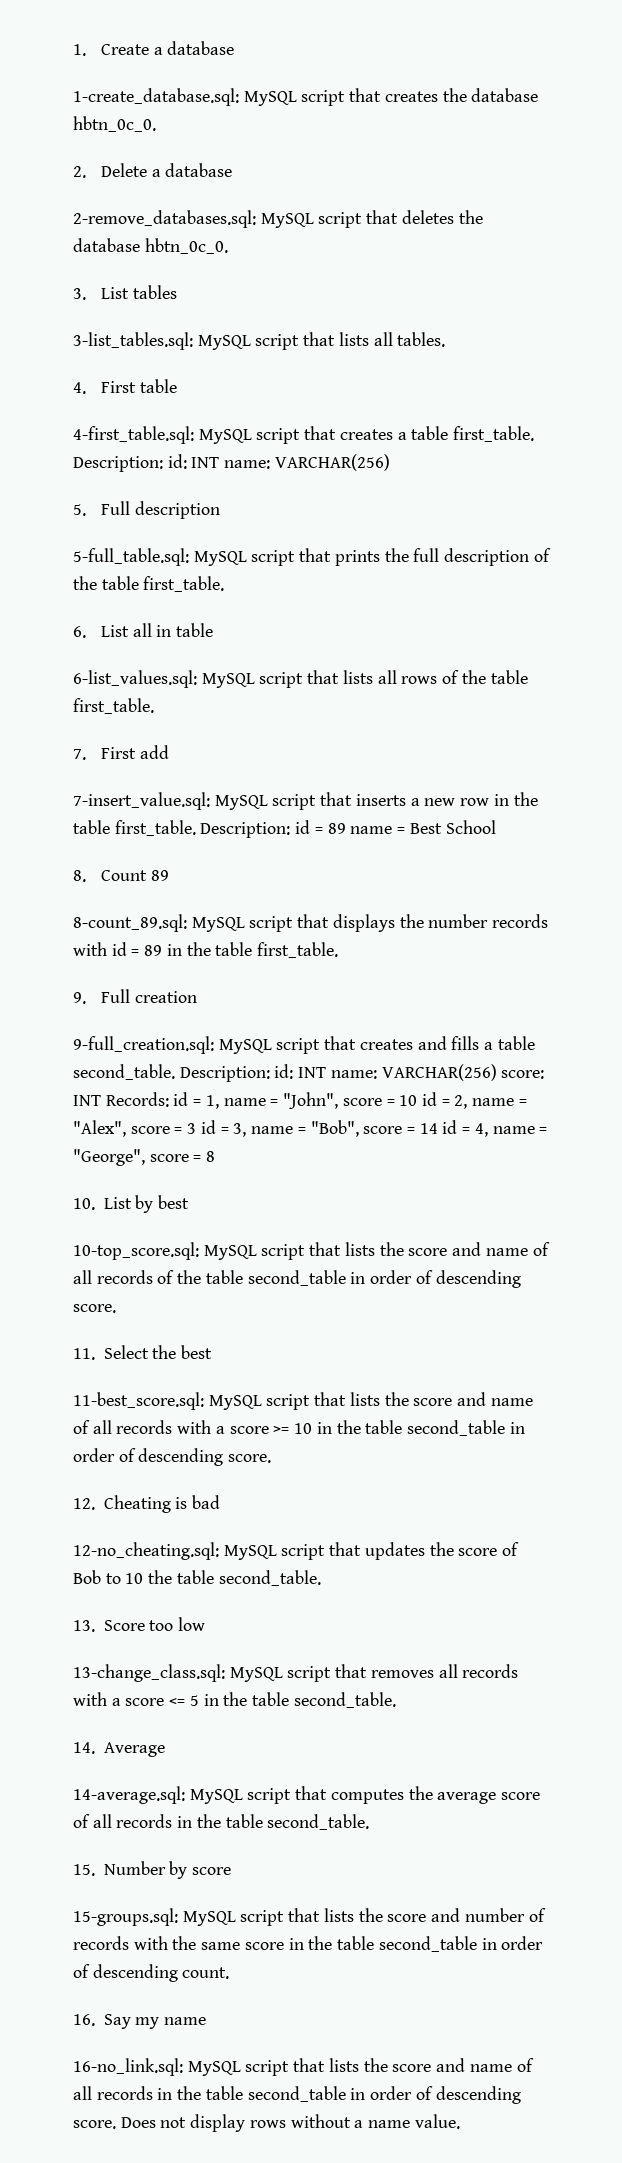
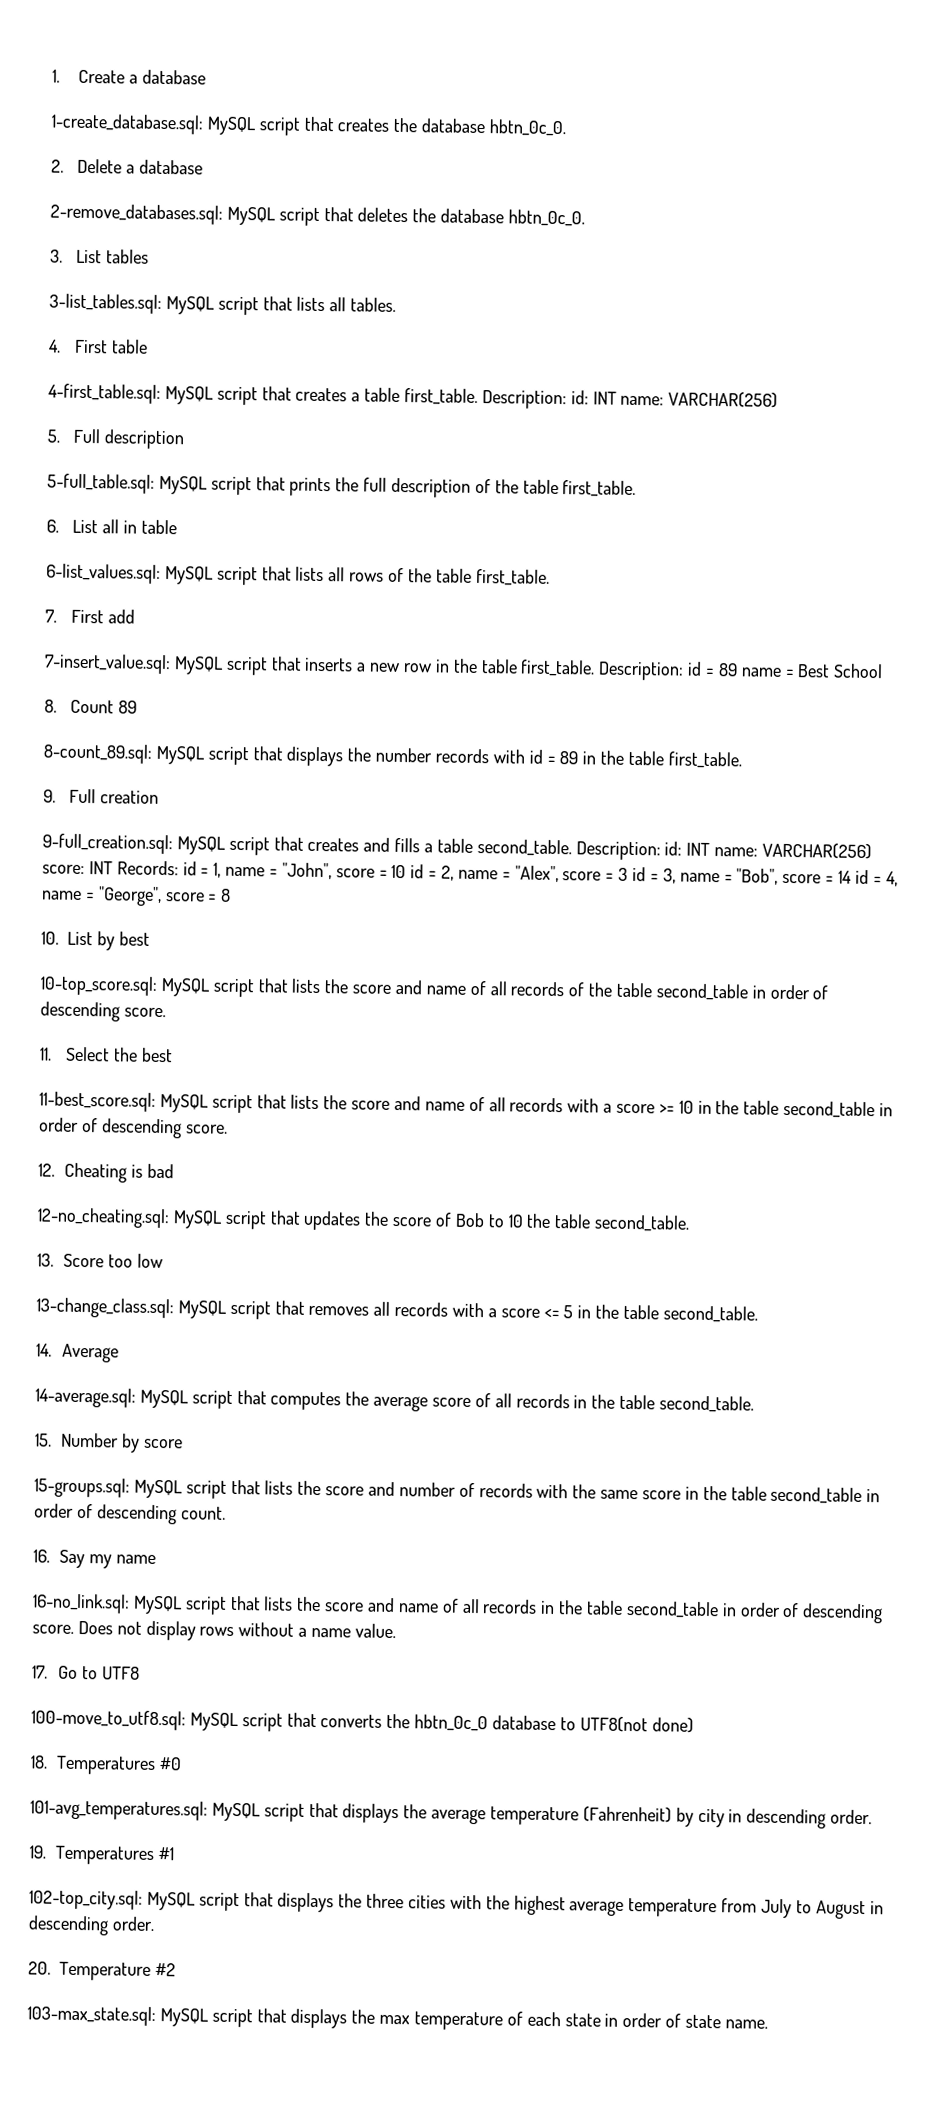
(460, 2121) none -> [32,1665,140,1680] [31,1709,694,1733] [30,1755,182,1775] [30,1799,873,1829] [29,1845,174,1865] [29,1889,884,1920] [28,1915,155,1936] [28,1961,176,1981] [27,2005,768,2031] // 17. Go to UTF8 // 100-move_to_utf8.sql: MySQL script that converts the hbtn_0c_0 database to UTF8(not done) // 18. Temperatures #0 // 101-avg_temperatures.sql: MySQL script that displays the average temperature (Fahrenheit) by city in descending order. // 19. Temperatures #1 // 102-top_city.sql: MySQL script that displays the three cities with the highest average temperature from July to August in descending order. // 20. Temperature #2 // 103-max_state.sql: MySQL script that displays the max temperature of each state in order of state name.

